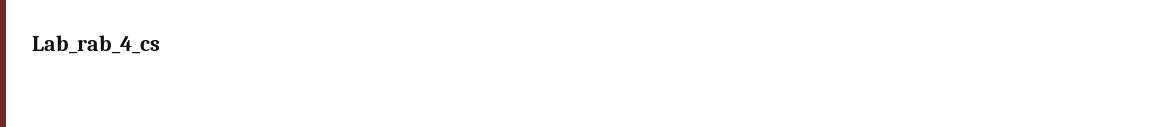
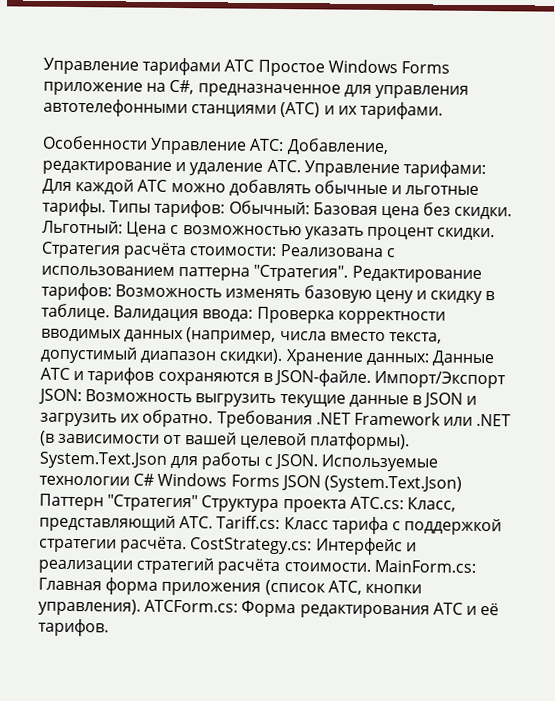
[32,35,160,54] Lab_rab_4_cs -> [43,57,450,77] [43,79,469,99] [43,98,443,120] [42,135,389,156] [42,159,486,179] [42,178,480,197] [42,198,513,220] [42,220,496,241] [41,241,396,260] [41,264,482,283] [41,282,496,305] [41,303,446,325] [41,327,442,344] [40,346,495,367] [40,367,507,389] [38,388,478,408] [40,409,512,429] [40,430,410,451] [39,451,438,472] [39,472,462,493] [39,493,456,513] [39,514,503,536] [39,536,417,556] [38,557,476,576] [38,577,422,596] [38,598,500,619] [38,618,109,637] Управление тарифами АТС Простое Windows Forms приложение на C#, предназначенное для управления автотелефонными станциями (АТС) и их тарифами. // Особенности Управление АТС: Добавление, редактирование и удаление АТС. Управление тарифами: Для каждой АТС можно добавлять обычные и льготные тарифы. Типы тарифов: Обычный: Базовая цена без скидки. Льготный: Цена с возможностью указать процент скидки. Стратегия расчёта стоимости: Реализована с использованием паттерна "Стратегия". Редактирование тарифов: Возможность изменять базовую цену и скидку в таблице. Валидация ввода: Проверка корректности вводимых данных (например, числа вместо текста, допустимый диапазон скидки). Хранение данных: Данные АТС и тарифов сохраняются в JSON-файле. Импорт/Экспорт JSON: Возможность выгрузить текущие данные в JSON и загрузить их обратно. Требования .NET Framework или .NET (в зависимости от вашей целевой платформы). System.Text.Json для работы с JSON. Используемые технологии C# Windows Forms JSON (System.Text.Json) Паттерн "Стратегия" Структура проекта ATC.cs: Класс, представляющий АТС. Tariff.cs: Класс тарифа с поддержкой стратегии расчёта. CostStrategy.cs: Интерфейс и реализации стратегий расчёта стоимости. MainForm.cs: Главная форма приложения (список АТС, кнопки управления). ATCForm.cs: Форма редактирования АТС и её тарифов.

